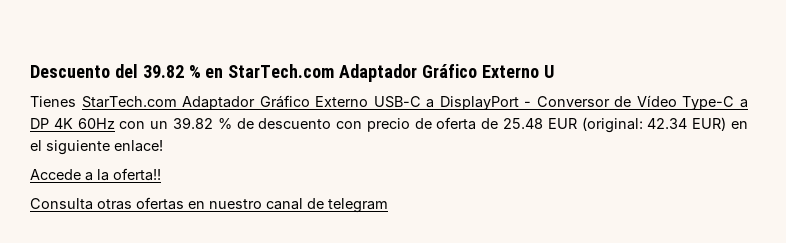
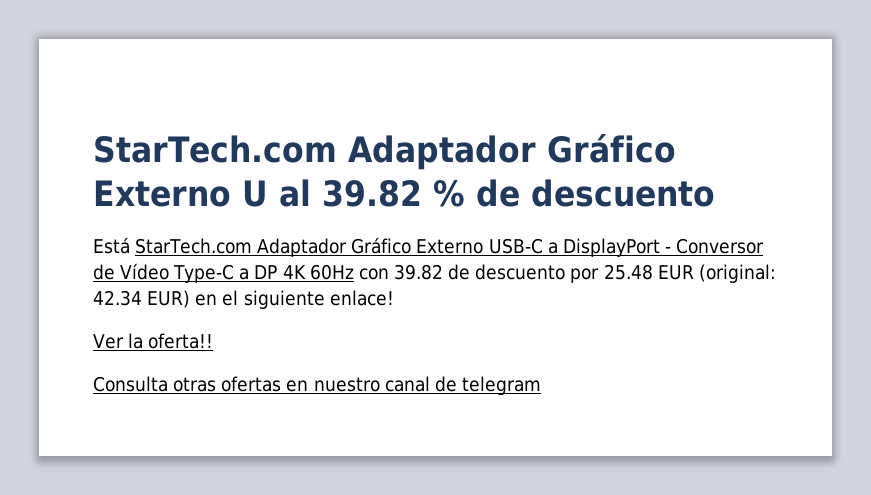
[30,64,224,78] Descuento del 39.82 % en -> (93, 149) none
[30,96,76,107] // Tienes -> [279,179,715,207] [93,237,130,254] al 39.82 % de descuento // Está
[150,117,499,132] un 39.82 % de descuento con precio de oferta de -> [394,264,600,283] 39.82 de descuento por
[30,169,93,181] Accede a -> [93,334,124,349] Ver

